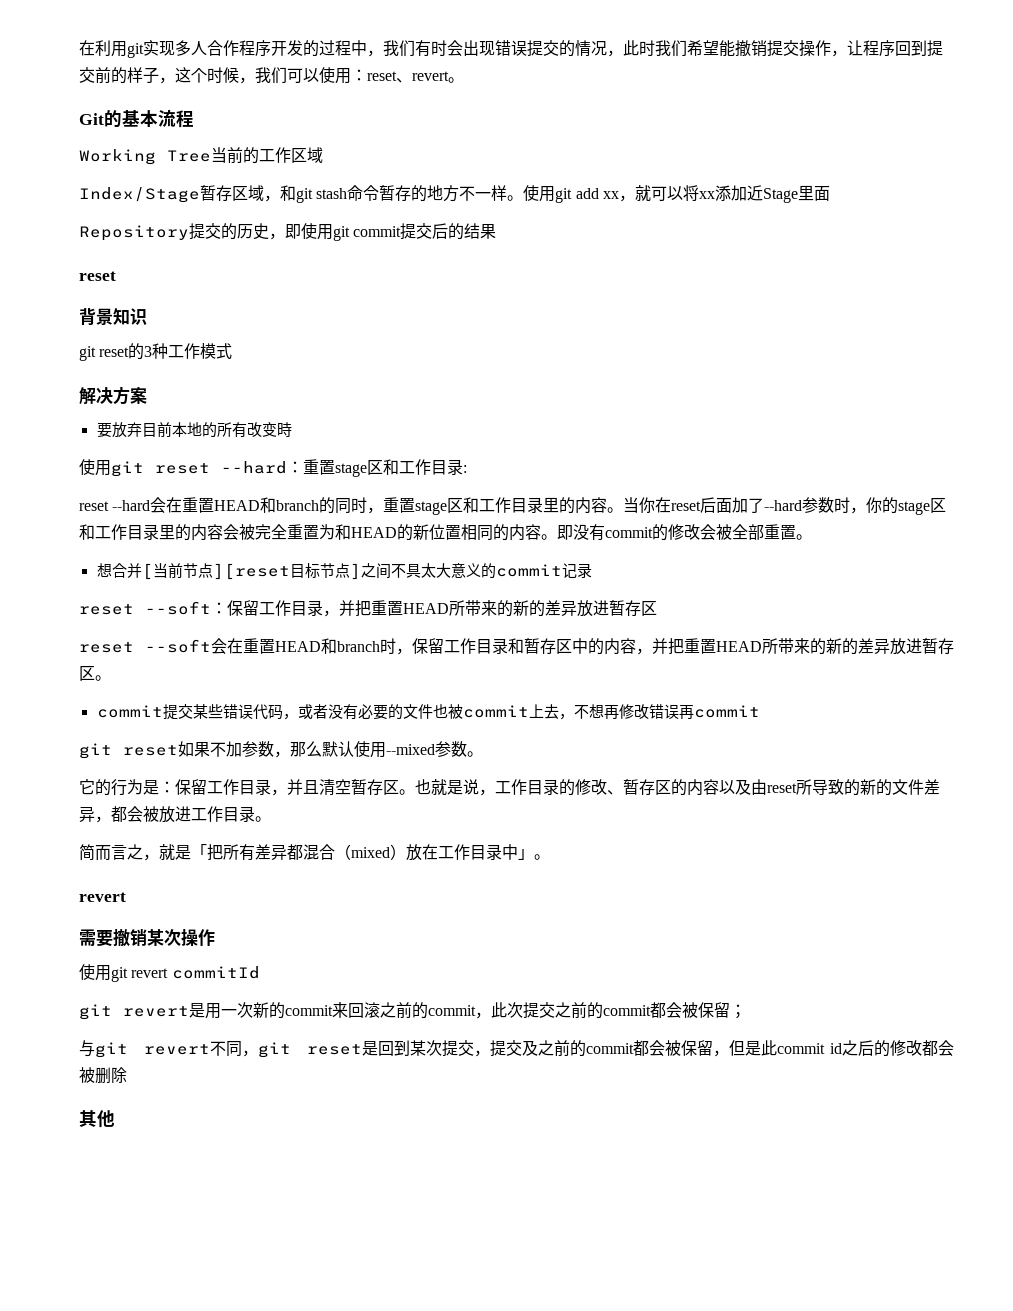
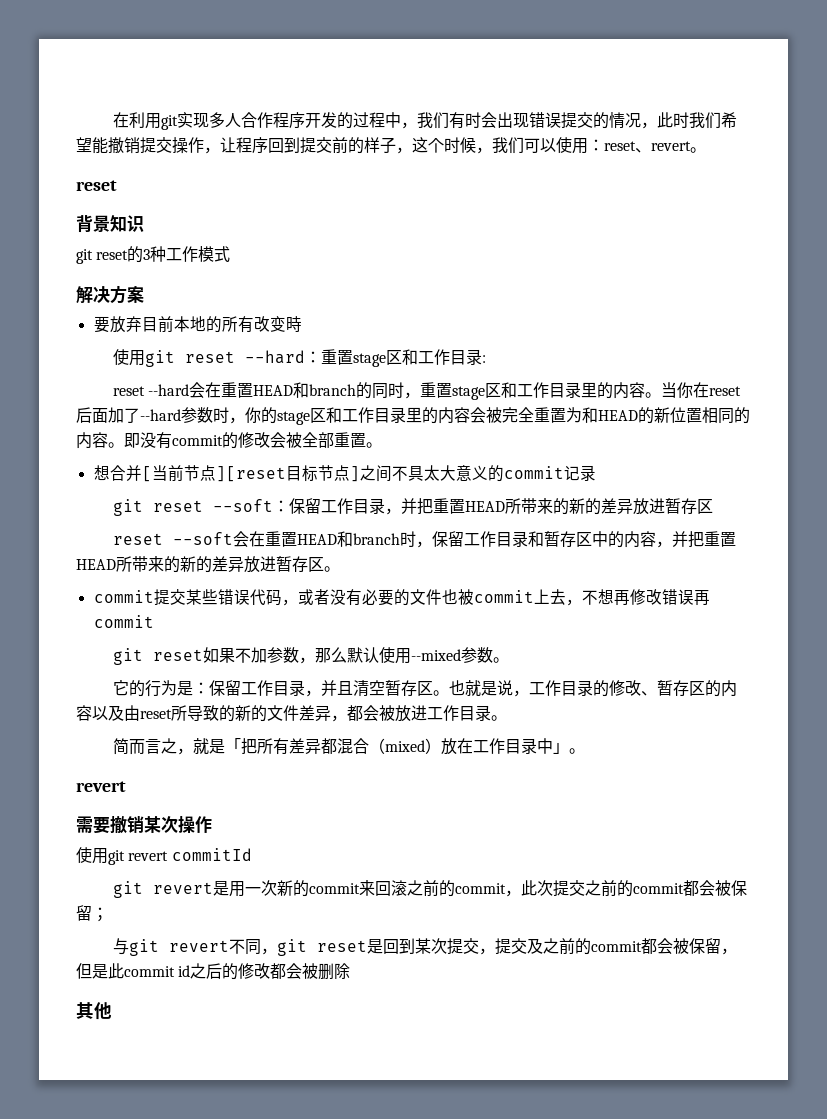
[79,110,194,128] [79,147,323,165] [79,185,830,203] [79,223,497,241] // Git的基本流程 // Working Tree当前的工作区域 // Index/Stage暂存区域，和git stash命令暂存的地方不一样。使用git add xx，就可以将xx添加近Stage里面 // Repository提交的历史，即使用git commit提交后的结果 -> (706, 150) none
(592, 570) none -> [112,499,143,516] git

